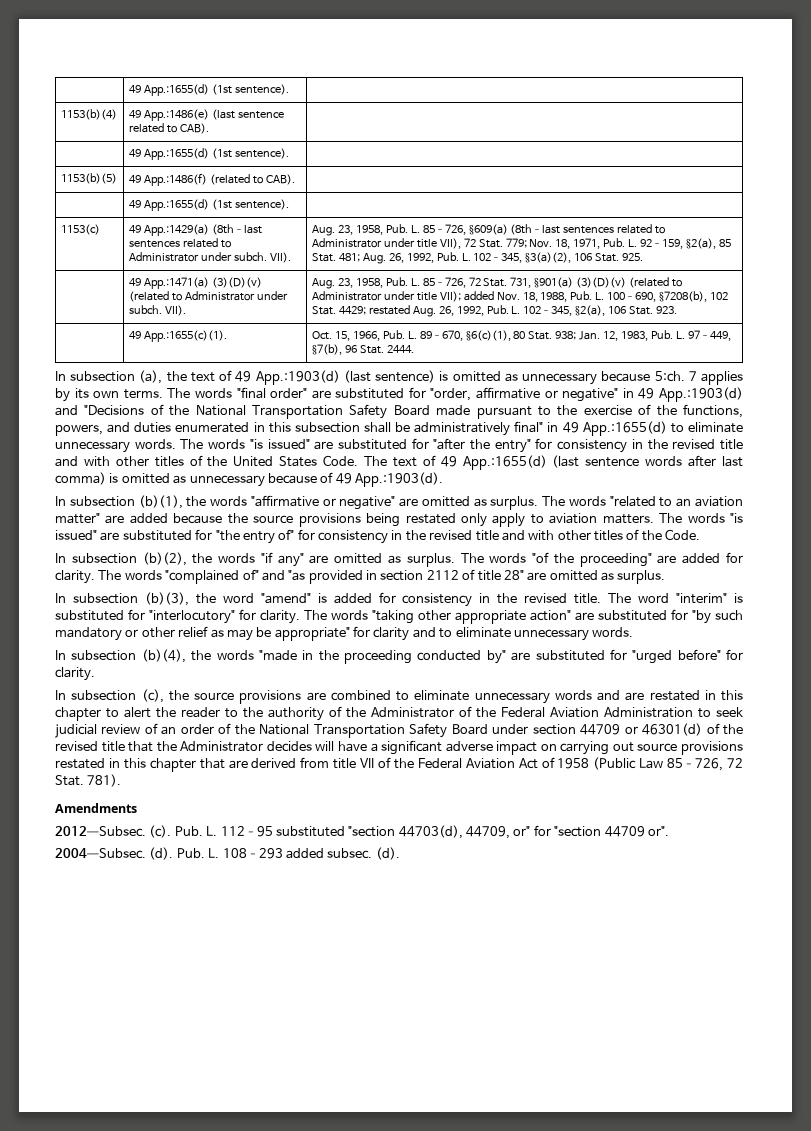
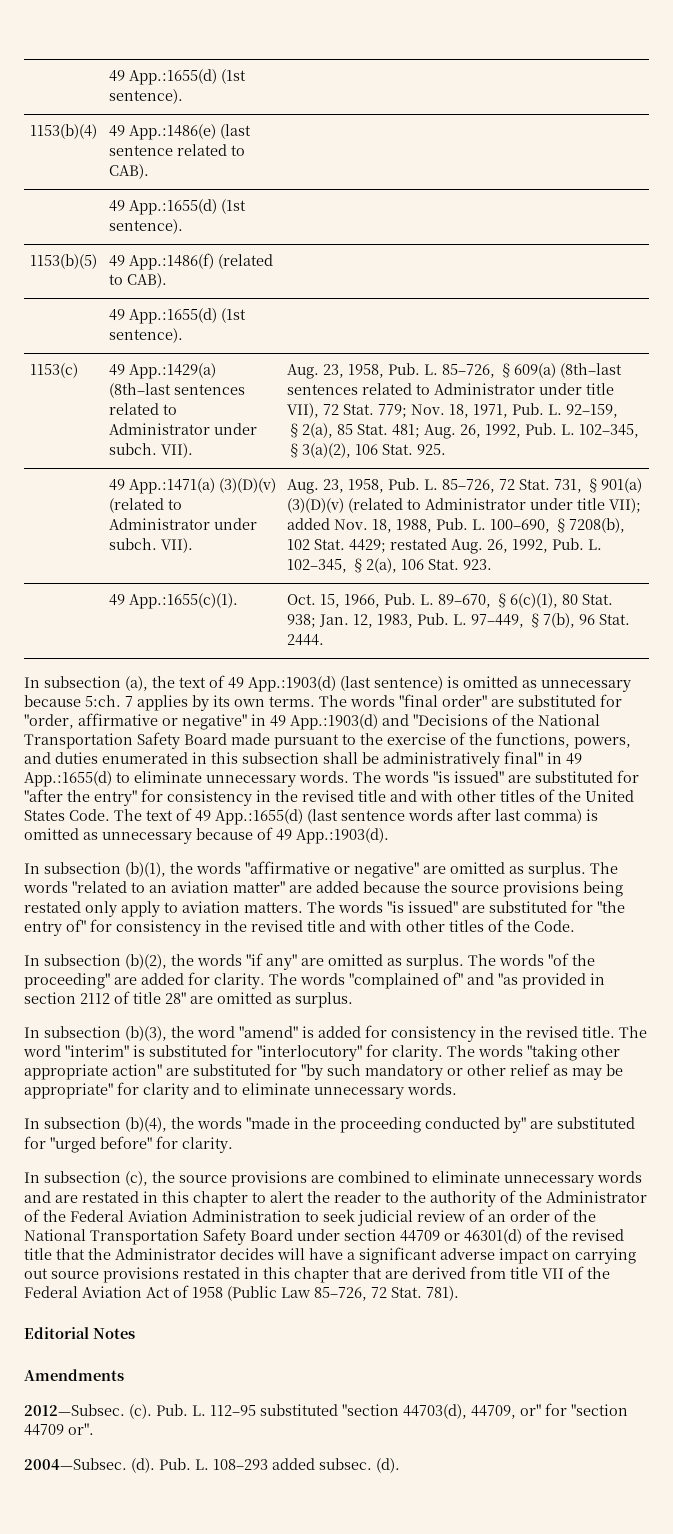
(122, 780) none -> [24,1327,135,1339] // Editorial Notes

